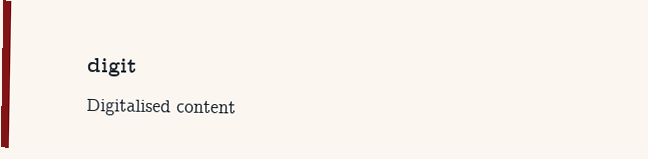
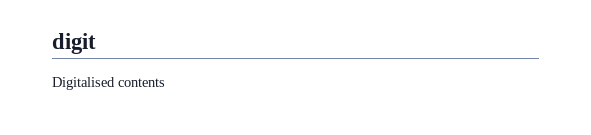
[176,100,236,114] content -> [118,78,165,87] contents

